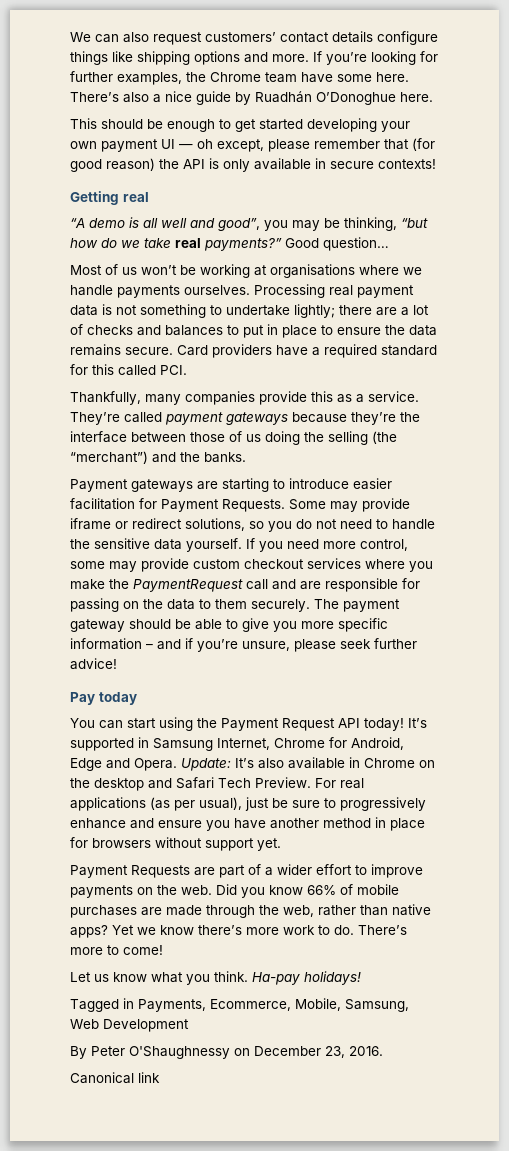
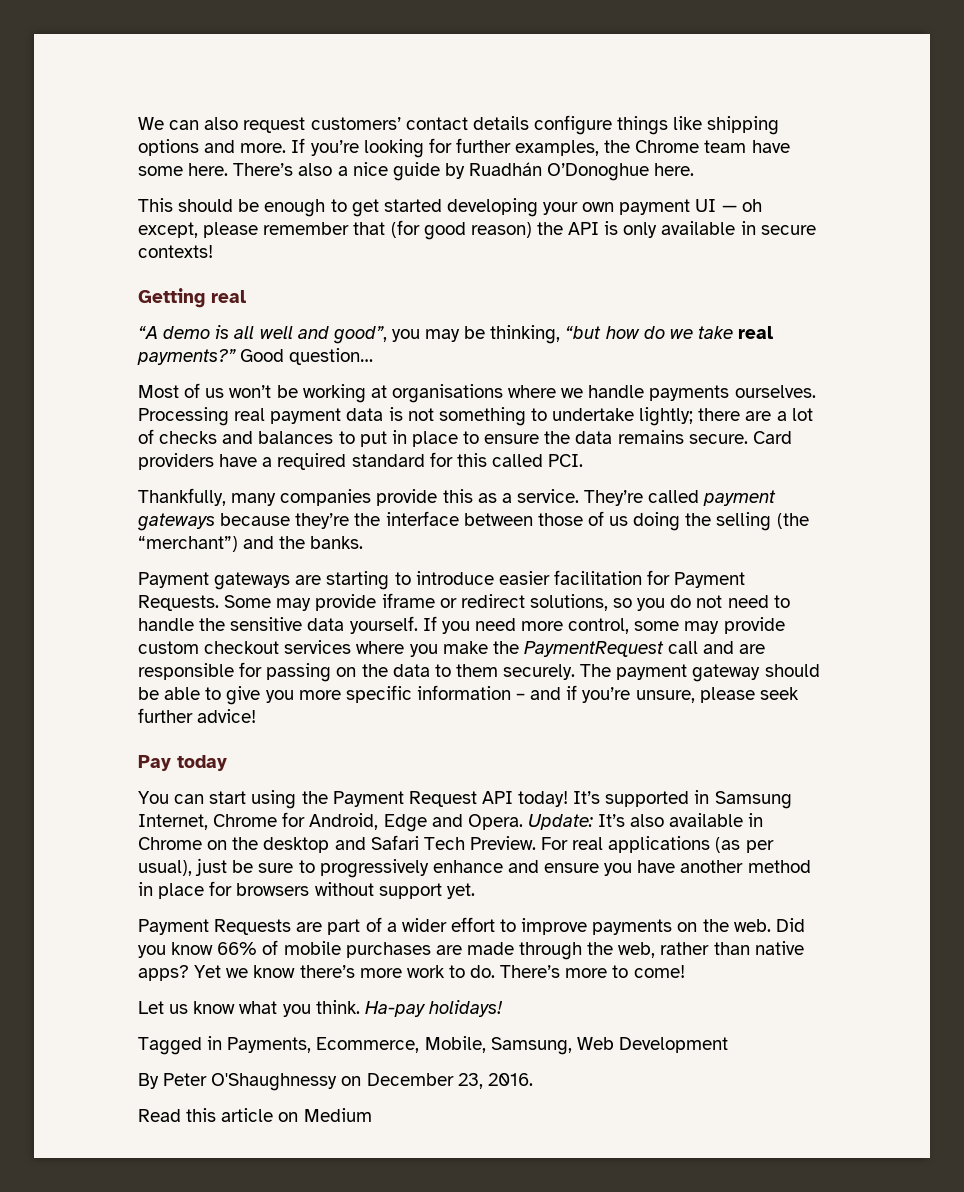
[70,1072,160,1084] Canonical link -> [138,1108,372,1122] Read this article on Medium

